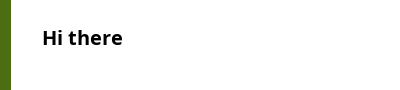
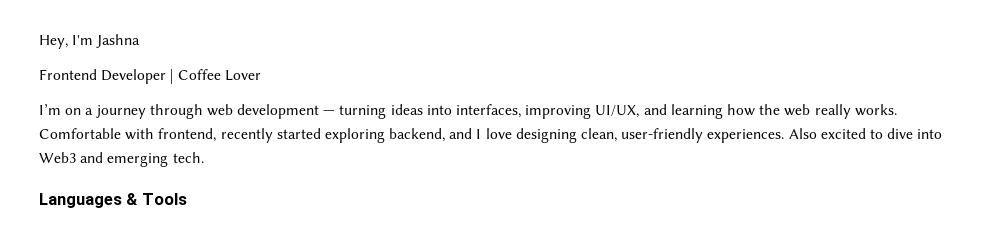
[42,30,124,45] Hi there -> [39,34,141,49] [39,69,261,84] [39,104,897,119] [39,128,943,143] [39,152,204,167] [39,193,187,208] Hey, I'm Jashna // Frontend Developer | Coffee Lover // I’m on a journey through web development — turning ideas into interfaces, improving UI/UX, and learning how the web really works. Comfortable with frontend, recently started exploring backend, and I love designing clean, user-friendly experiences. Also excited to dive into Web3 and emerging tech. // Languages & Tools

